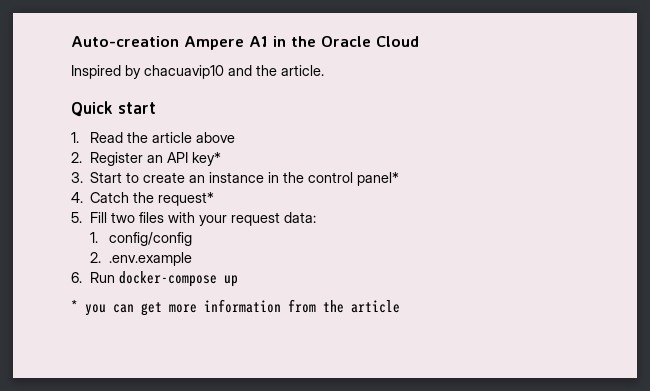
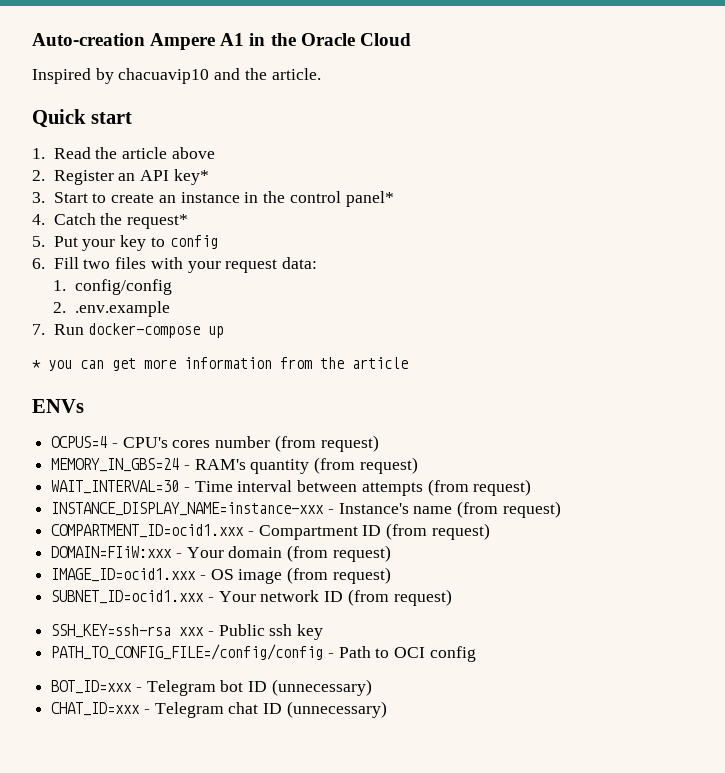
(82, 217) none -> [53,235,218,251] [32,258,45,269] Put your key to config // 6.
[71,272,82,283] 6. -> [32,324,45,335] 7.
(400, 306) none -> [32,399,84,413] [51,435,379,452] [51,457,418,474] [51,479,532,496] [51,501,561,518] [51,523,490,540] [51,545,391,562] [51,567,391,584] [51,589,452,606] [51,624,324,640] [51,644,476,662] [51,679,372,696] [51,701,387,718] // ENVs // OCPUS=4 - CPU's cores number (from request) // MEMORY_IN_GBS=24 - RAM's quantity (from request) // WAIT_INTERVAL=30 - Time interval between attempts (from request) // INSTANCE_DISPLAY_NAME=instance-xxx - Instance's name (from request) // COMPARTMENT_ID=ocid1.xxx - Compartment ID (from request) // DOMAIN=FIiW:xxx - Your domain (from request) // IMAGE_ID=ocid1.xxx - OS image (from request) // SUBNET_ID=ocid1.xxx - Your network ID (from request) // SSH_KEY=ssh-rsa xxx - Public ssh key // PATH_TO_CONFIG_FILE=/config/config - Path to OCI config // BOT_ID=xxx - Telegram bot ID (unnecessary) // CHAT_ID=xxx - Telegram chat ID (unnecessary)

